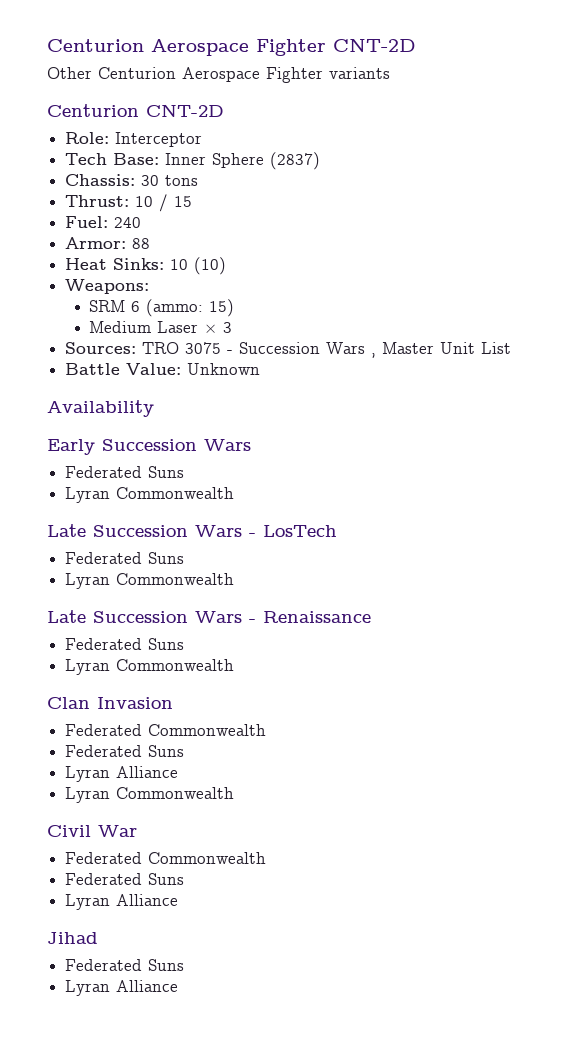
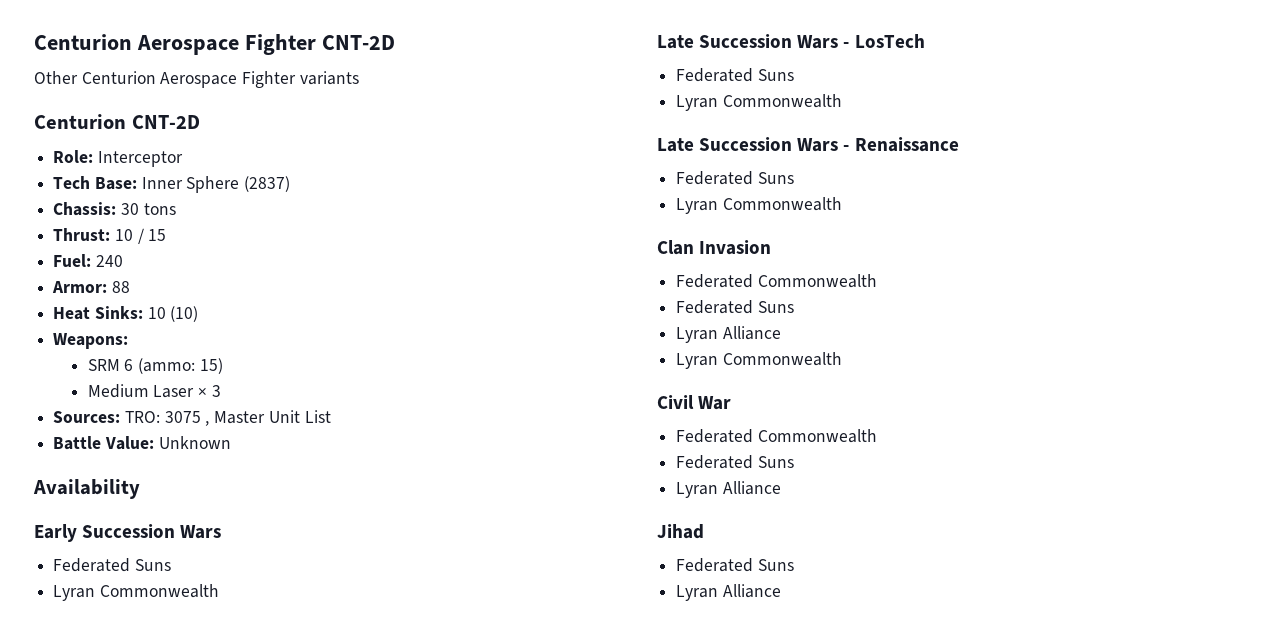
[142,342,366,354] TRO 3075 - Succession Wars -> [124,411,201,423] TRO: 3075

